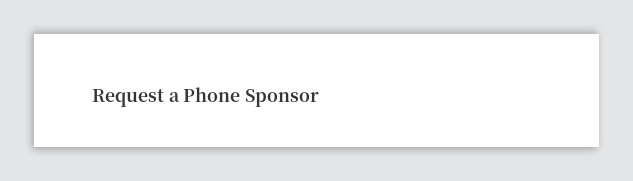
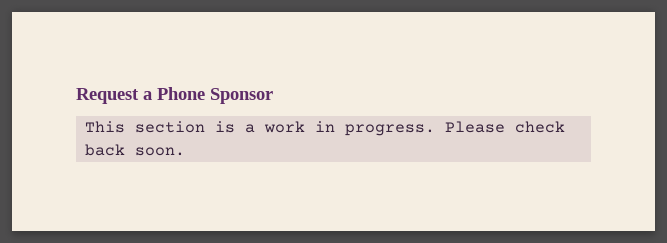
(320, 98) none -> [84,121,565,136] [84,144,185,156] // This section is a work in progress. Please check back soon.

